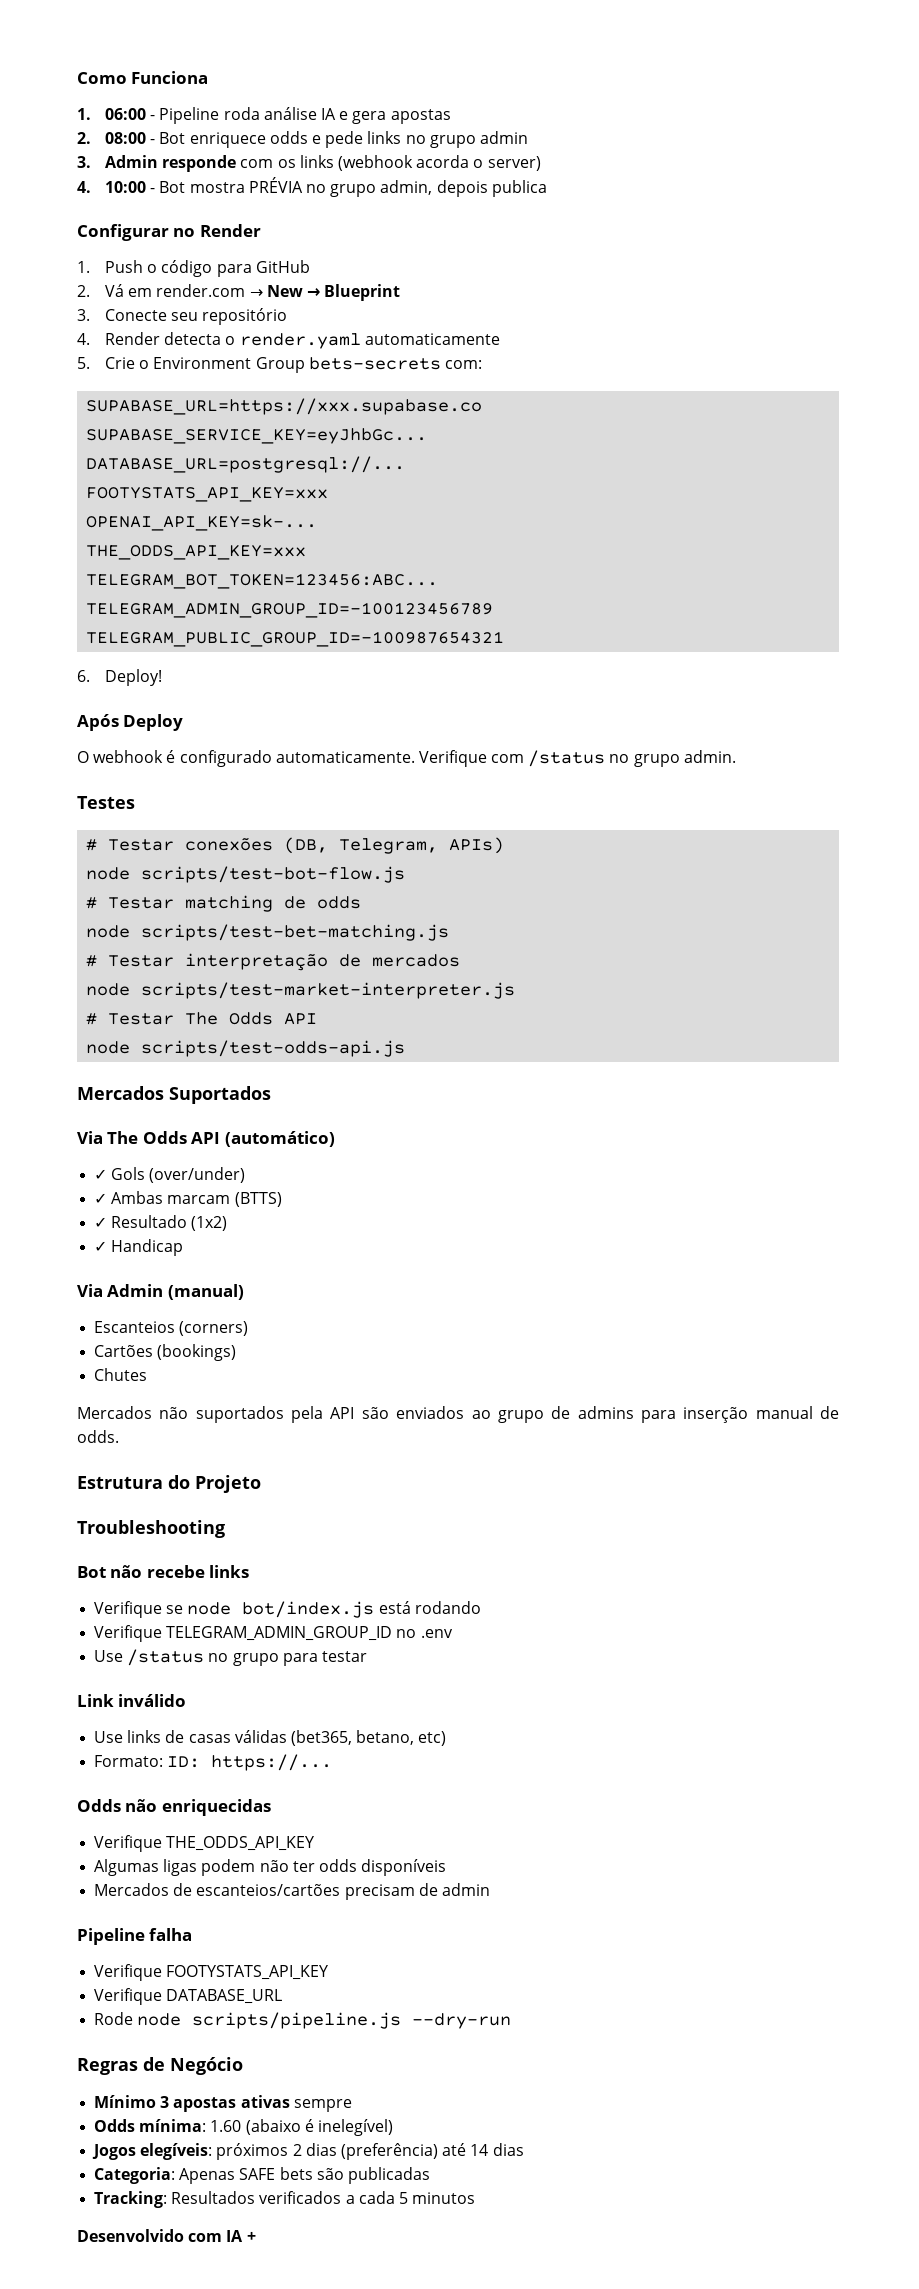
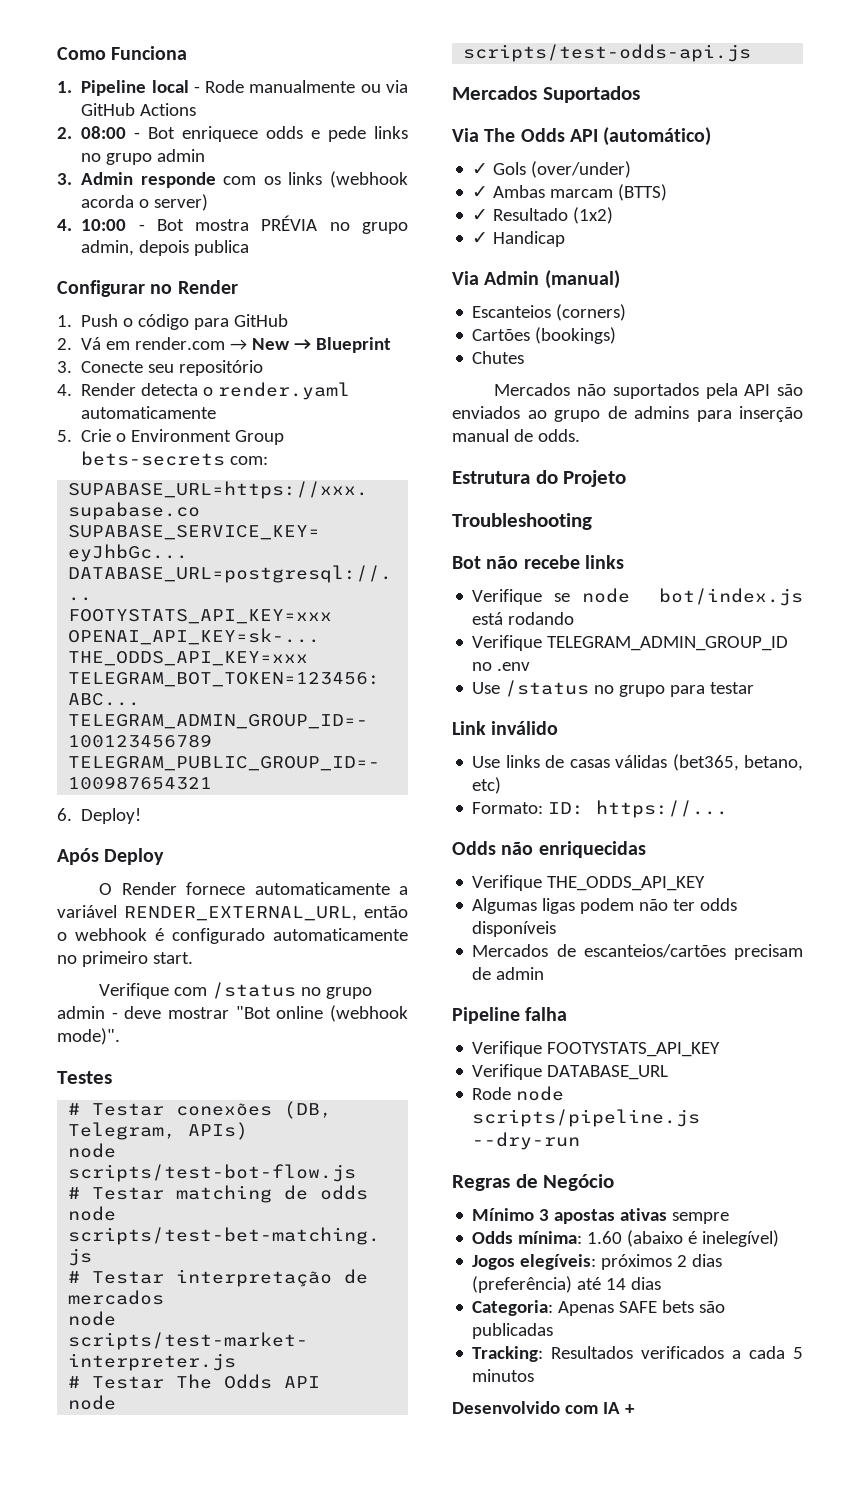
[105,107,451,124] 06:00 - Pipeline roda análise IA e gera apostas -> [81,80,408,96] [81,103,197,116] Pipeline local - Rode manualmente ou via GitHub Actions
[93,750,415,767] webhook é configurado automaticamente. -> [121,882,408,895] [57,905,408,921] [57,928,408,944] [57,951,193,967] Render fornece automaticamente a variável RENDER_EXTERNAL_URL, então o webhook é configurado automaticamente no primeiro start. //
[683,750,736,763] admin. -> [57,1005,408,1022] [57,1028,120,1045] admin - deve mostrar "Bot online (webhook mode)".

